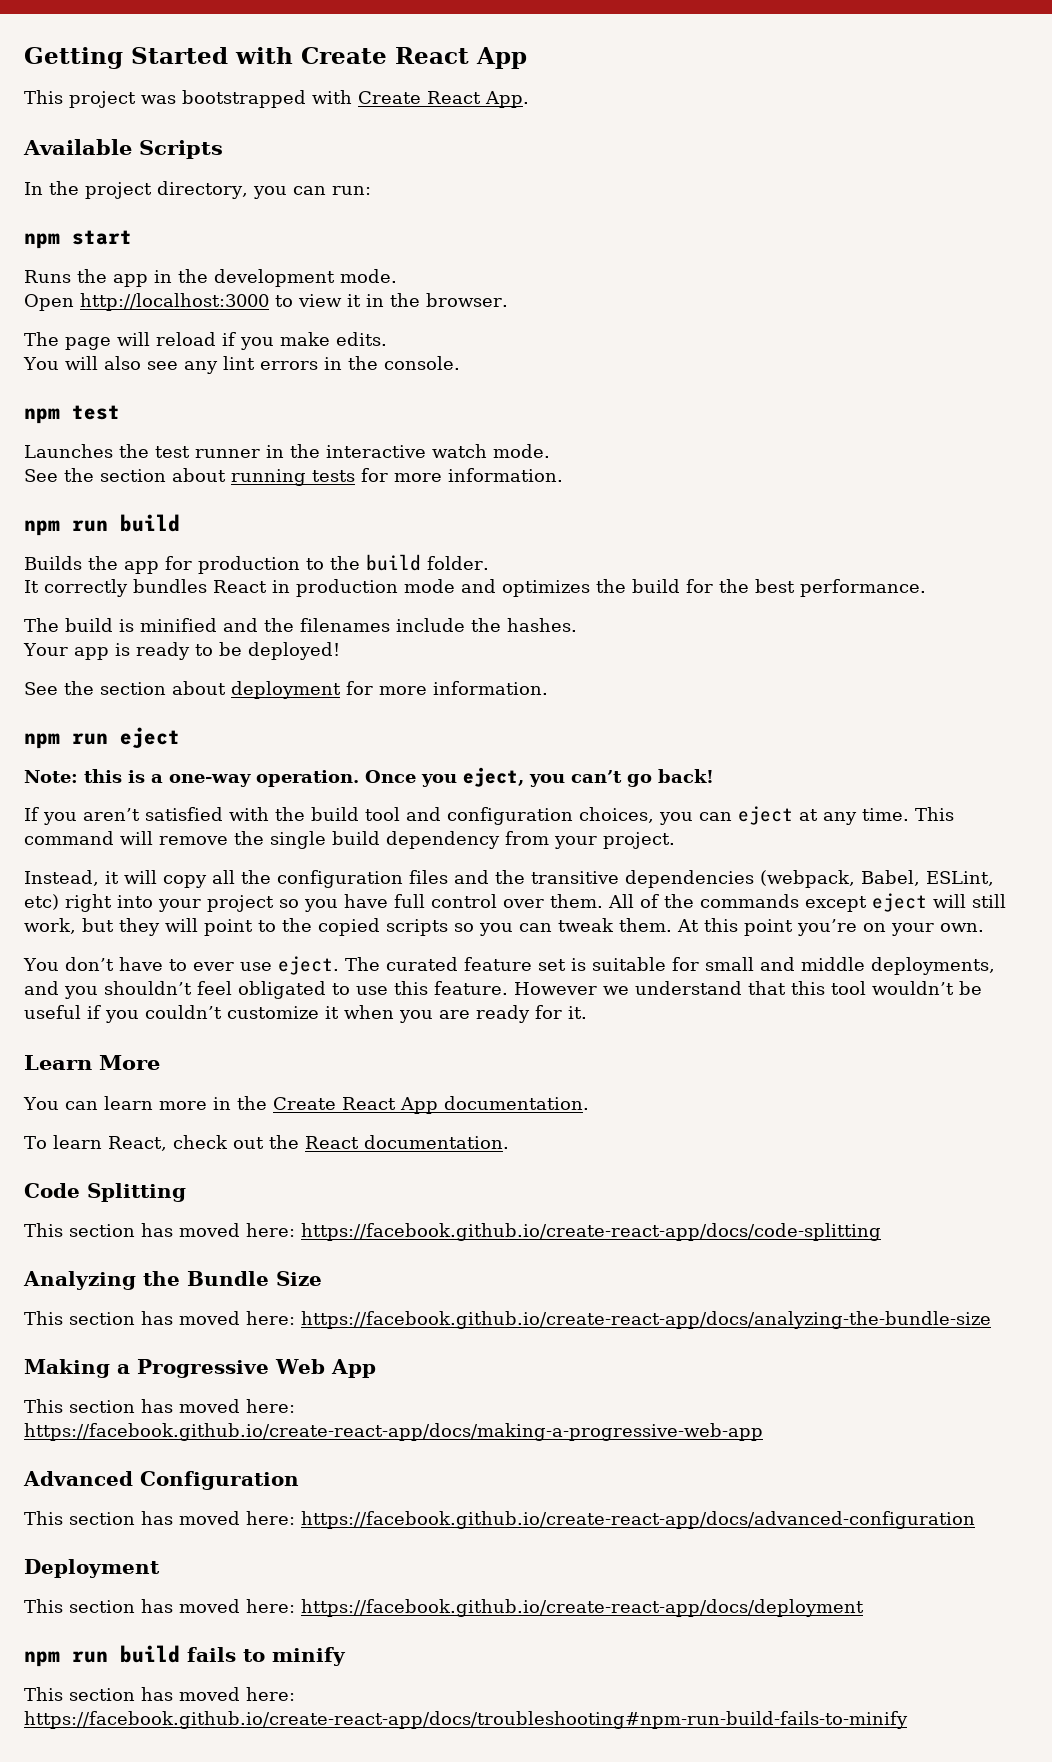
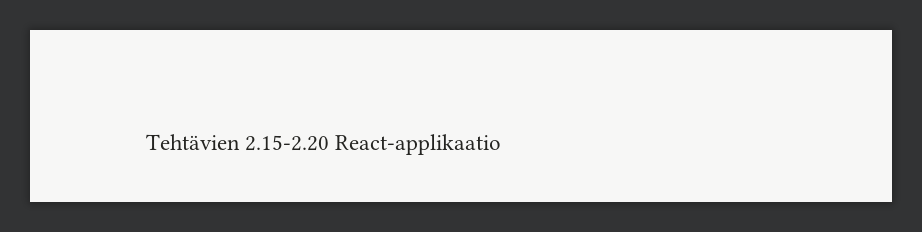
[24,47,527,69] [24,90,529,108] [23,139,223,159] [24,181,371,199] [24,230,132,249] [24,269,397,287] [24,293,508,311] [24,332,387,350] [23,356,460,374] [24,405,120,424] [24,444,550,458] [24,468,563,486] [24,514,180,536] [24,554,489,574] [24,579,926,597] [24,618,577,632] [23,642,340,660] [24,681,548,699] [24,727,180,749] [24,767,714,787] [24,806,954,825] [24,831,675,849] [24,870,994,888] [24,893,1006,912] [24,918,984,936] [23,956,995,975] [24,981,982,999] [24,1005,587,1023] [24,1055,160,1070] [23,1096,589,1114] [24,1135,509,1151] [24,1183,186,1202] [24,1223,881,1241] [23,1271,322,1290] [24,1311,991,1329] [24,1359,376,1378] [24,1399,295,1413] [24,1423,763,1441] [23,1471,299,1490] [24,1511,975,1529] [24,1559,160,1578] [24,1599,864,1617] [24,1645,346,1667] [24,1687,295,1701] [24,1711,908,1729] Getting Started with Create React App // This project was bootstrapped with Create React App. // Available Scripts // In the project directory, you can run: // npm start // Runs the app in the development mode. // Open http://localhost:3000 to view it in the browser. // The page will reload if you make edits. // You will also see any lint errors in the console. // npm test // Launches the test runner in the interactive watch mode. // See the section about running tests for more information. // npm run build // Builds the app for production to the build folder. // It correctly bundles React in production mode and optimizes the build for the best performance. // The build is minified and the filenames include the hashes. // Your app is ready to be deployed! // See the section about deployment for more information. // npm run eject // Note: this is a one-way operation. Once you eject, you can’t go back! // If you aren’t satisfied with the build tool and configuration choices, you can eject at any time. This command will remove the single build dependency from your project. // Instead, it will copy all the configuration files and the transitive dependencies (webpack, Babel, ESLint, etc) right into your project so you have full control over them. All of the commands except eject will still work, but they will point to the copied scripts so you can tweak them. At this point you’re on your own. // You don’t have to ever use eject. The curated feature set is suitable for small and middle deployments, and you shouldn’t feel obligated to use this feature. However we understand that this tool wouldn’t be useful if you couldn’t customize it when you are ready for it. // Learn More // You can learn more in the Create React App documentation. // To learn React, check out the React documentation. // Code Splitting // This section has moved here: https://facebook.github.io/create-react-app/docs/code-splitting // Analyzing the Bundle Size // This section has moved here: https://facebook.github.io/create-react-app/docs/analyzing-the-bundle-size // Making a Progressive Web App // This section has moved here: https://facebook.github.io/create-react-app/docs/making-a-progressive-web-app // Advanced Configuration // This section has moved here: https://facebook.github.io/create-react-app/docs/advanced-configuration // Deployment // This section has moved here: https://facebook.github.io/create-react-app/docs/deployment // npm run build fails to minify // This section has moved here: https://facebook.github.io/create-react-app/docs/troubleshooting#npm-run-build-fails-to-minify -> [146,134,502,155] Tehtävien 2.15-2.20 React-applikaatio

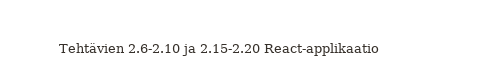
(240, 142) none -> [128,44,196,56] 2.6-2.10 ja

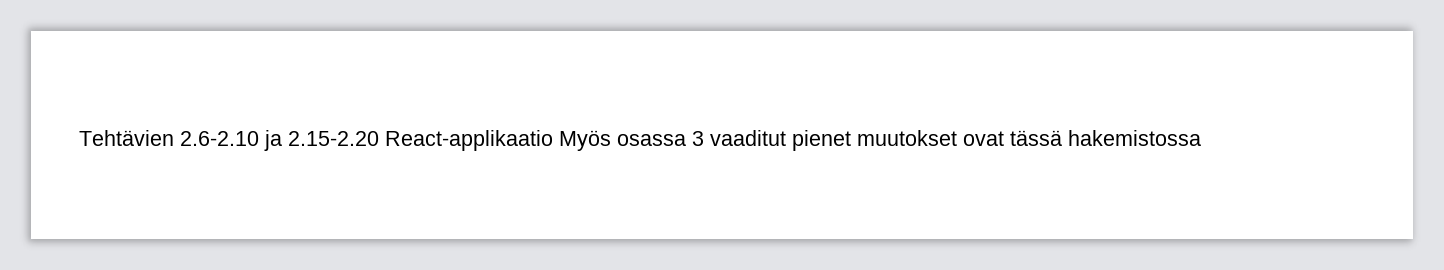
(379, 49) none -> [559,130,1201,151] Myös osassa 3 vaaditut pienet muutokset ovat tässä hakemistossa

